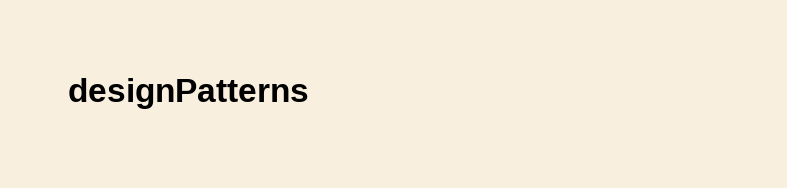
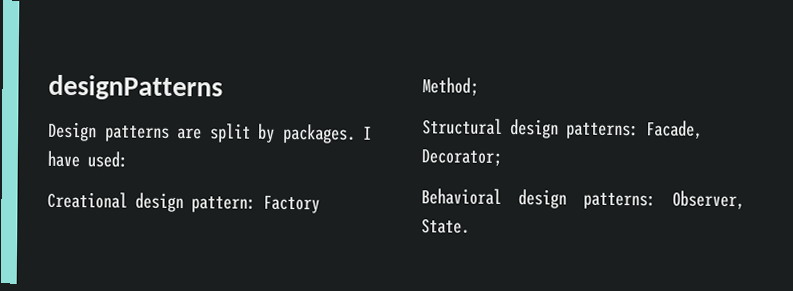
(309, 93) none -> [48,121,372,144] [47,150,128,168] [47,191,320,214] [422,77,479,96] [422,118,703,140] [421,149,502,166] [421,188,745,210] [421,218,470,234] // Design patterns are split by packages. I have used: // Creational design pattern: Factory Method; // Structural design patterns: Facade, Decorator; // Behavioral design patterns: Observer, State.

